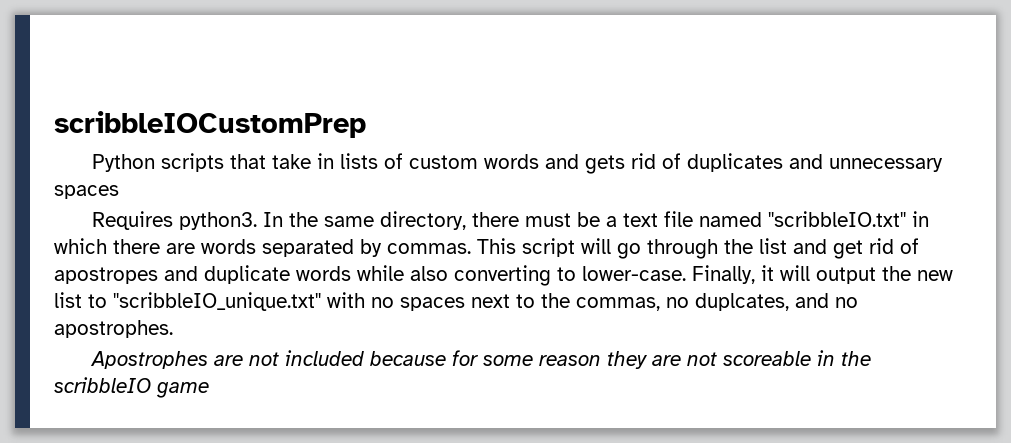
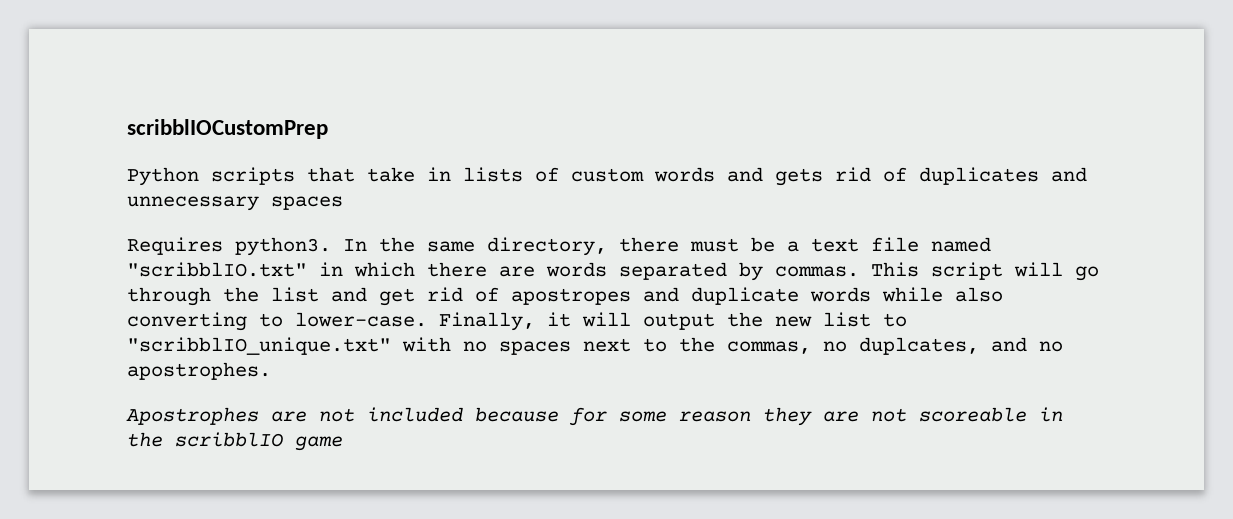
[54,111,366,138] scribbleIOCustomPrep -> [127,119,328,139] scribblIOCustomPrep
[767,211,906,227] "scribbleIO.txt" -> [127,262,307,277] "scribblIO.txt"
[113,292,321,311] "scribbleIO_unique.txt" -> [127,337,391,355] "scribblIO_unique.txt"
[54,377,151,393] scribbleIO -> [175,432,283,447] scribblIO

